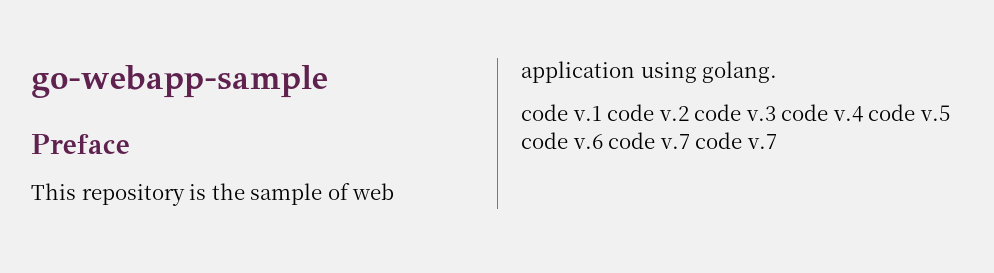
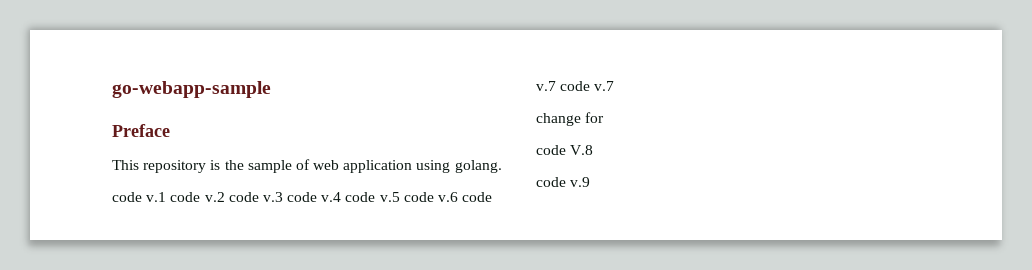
(777, 141) none -> [536,112,605,126] [536,145,594,155] [536,177,591,187] // change for // code V.8 // code v.9

